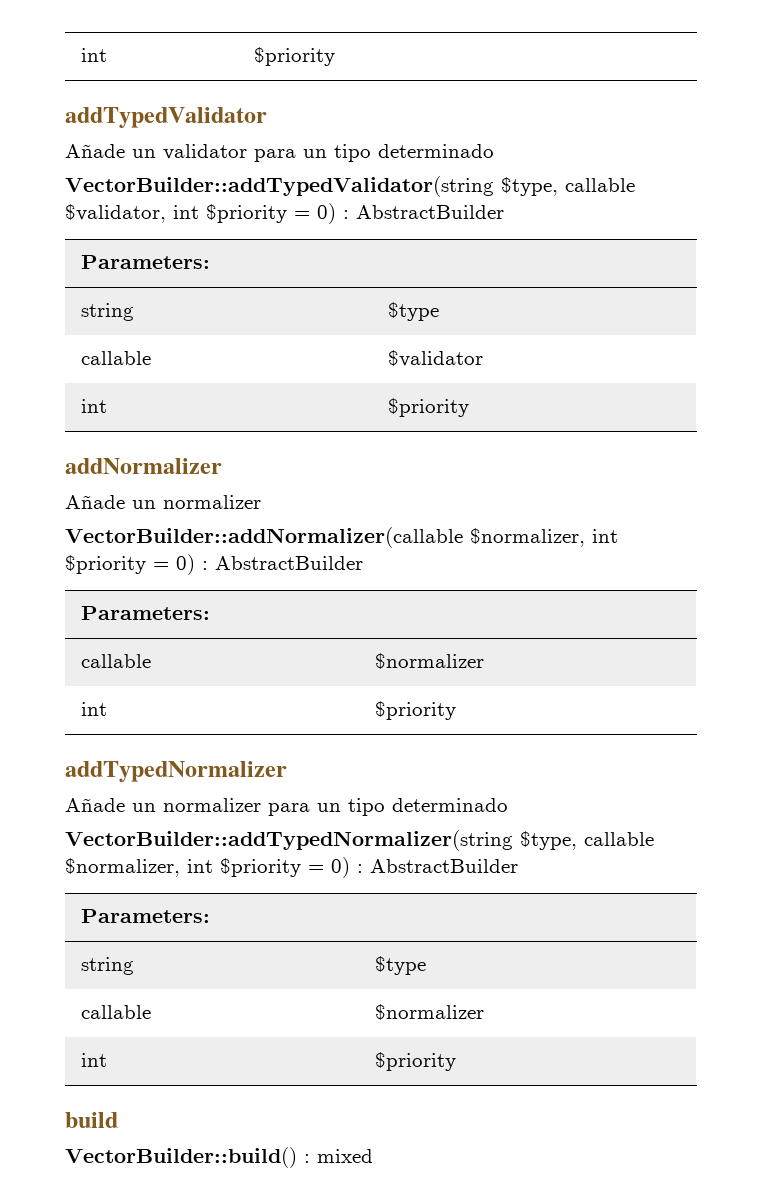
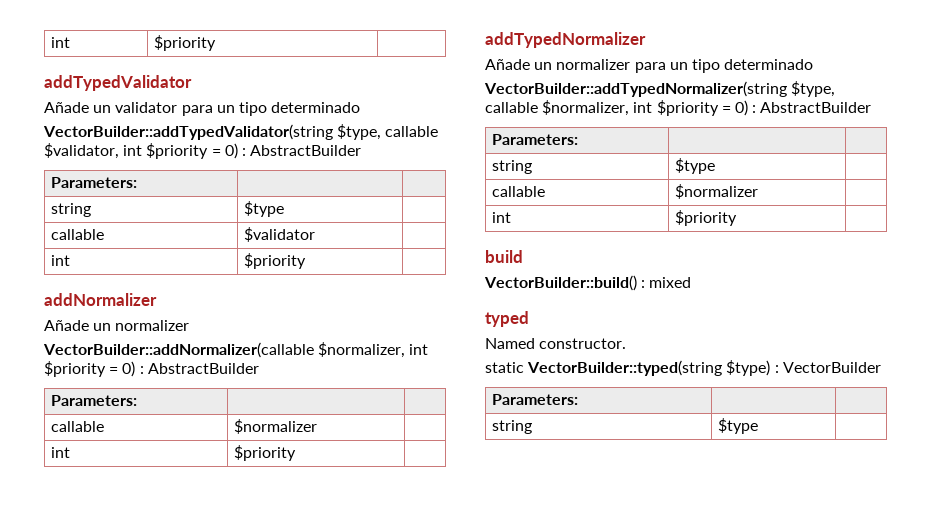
(373, 1156) none -> [485,311,529,327] [485,338,627,349] [485,360,881,376] [492,394,579,405] [492,420,533,434] [718,418,759,434] // typed // Named constructor. // static VectorBuilder::typed(string $type) : VectorBuilder // Parameters: | | // string | $type |

